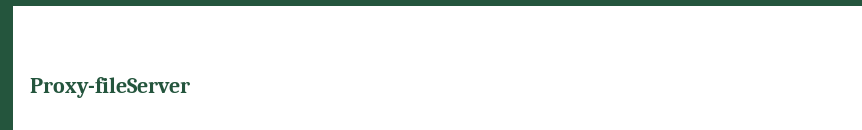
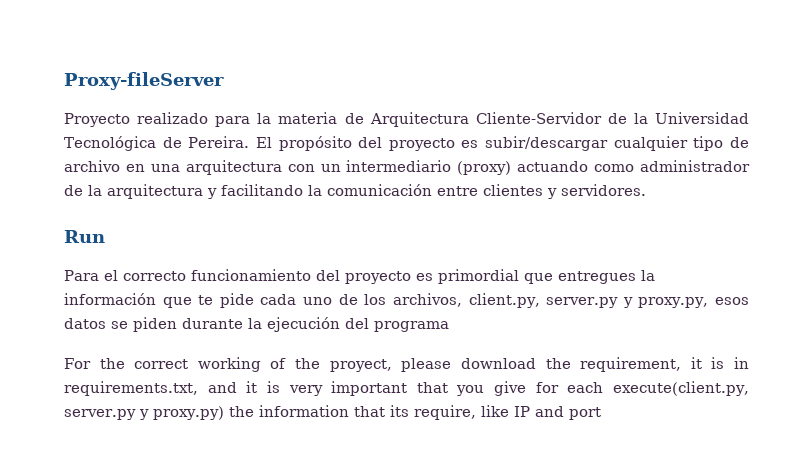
(190, 87) none -> [64,112,750,127] [64,136,749,151] [64,160,750,175] [64,184,646,199] [64,230,105,243] [64,269,655,284] [64,293,749,308] [64,317,449,332] [64,357,750,372] [64,381,750,396] [64,405,601,420] // Proyecto realizado para la materia de Arquitectura Cliente-Servidor de la Universidad Tecnológica de Pereira. El propósito del proyecto es subir/descargar cualquier tipo de archivo en una arquitectura con un intermediario (proxy) actuando como administrador de la arquitectura y facilitando la comunicación entre clientes y servidores. // Run // Para el correcto funcionamiento del proyecto es primordial que entregues la información que te pide cada uno de los archivos, client.py, server.py y proxy.py, esos datos se piden durante la ejecución del programa // For the correct working of the proyect, please download the requirement, it is in requirements.txt, and it is very important that you give for each execute(client.py, server.py y proxy.py) the information that its require, like IP and port

